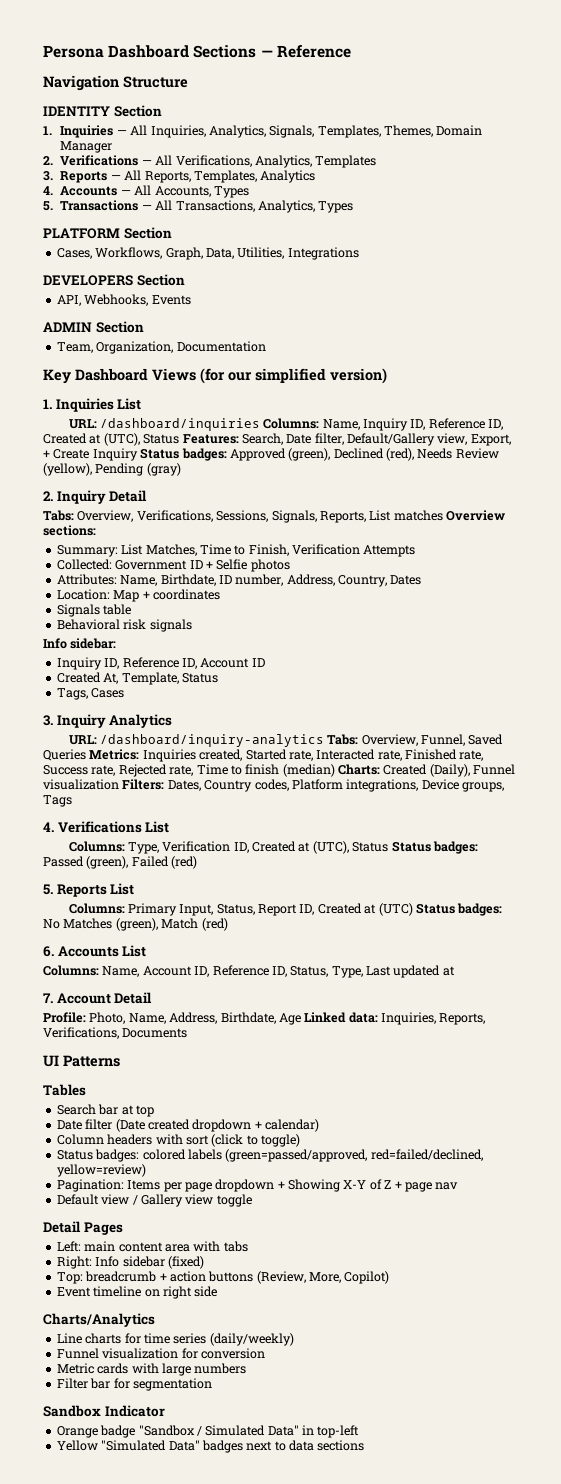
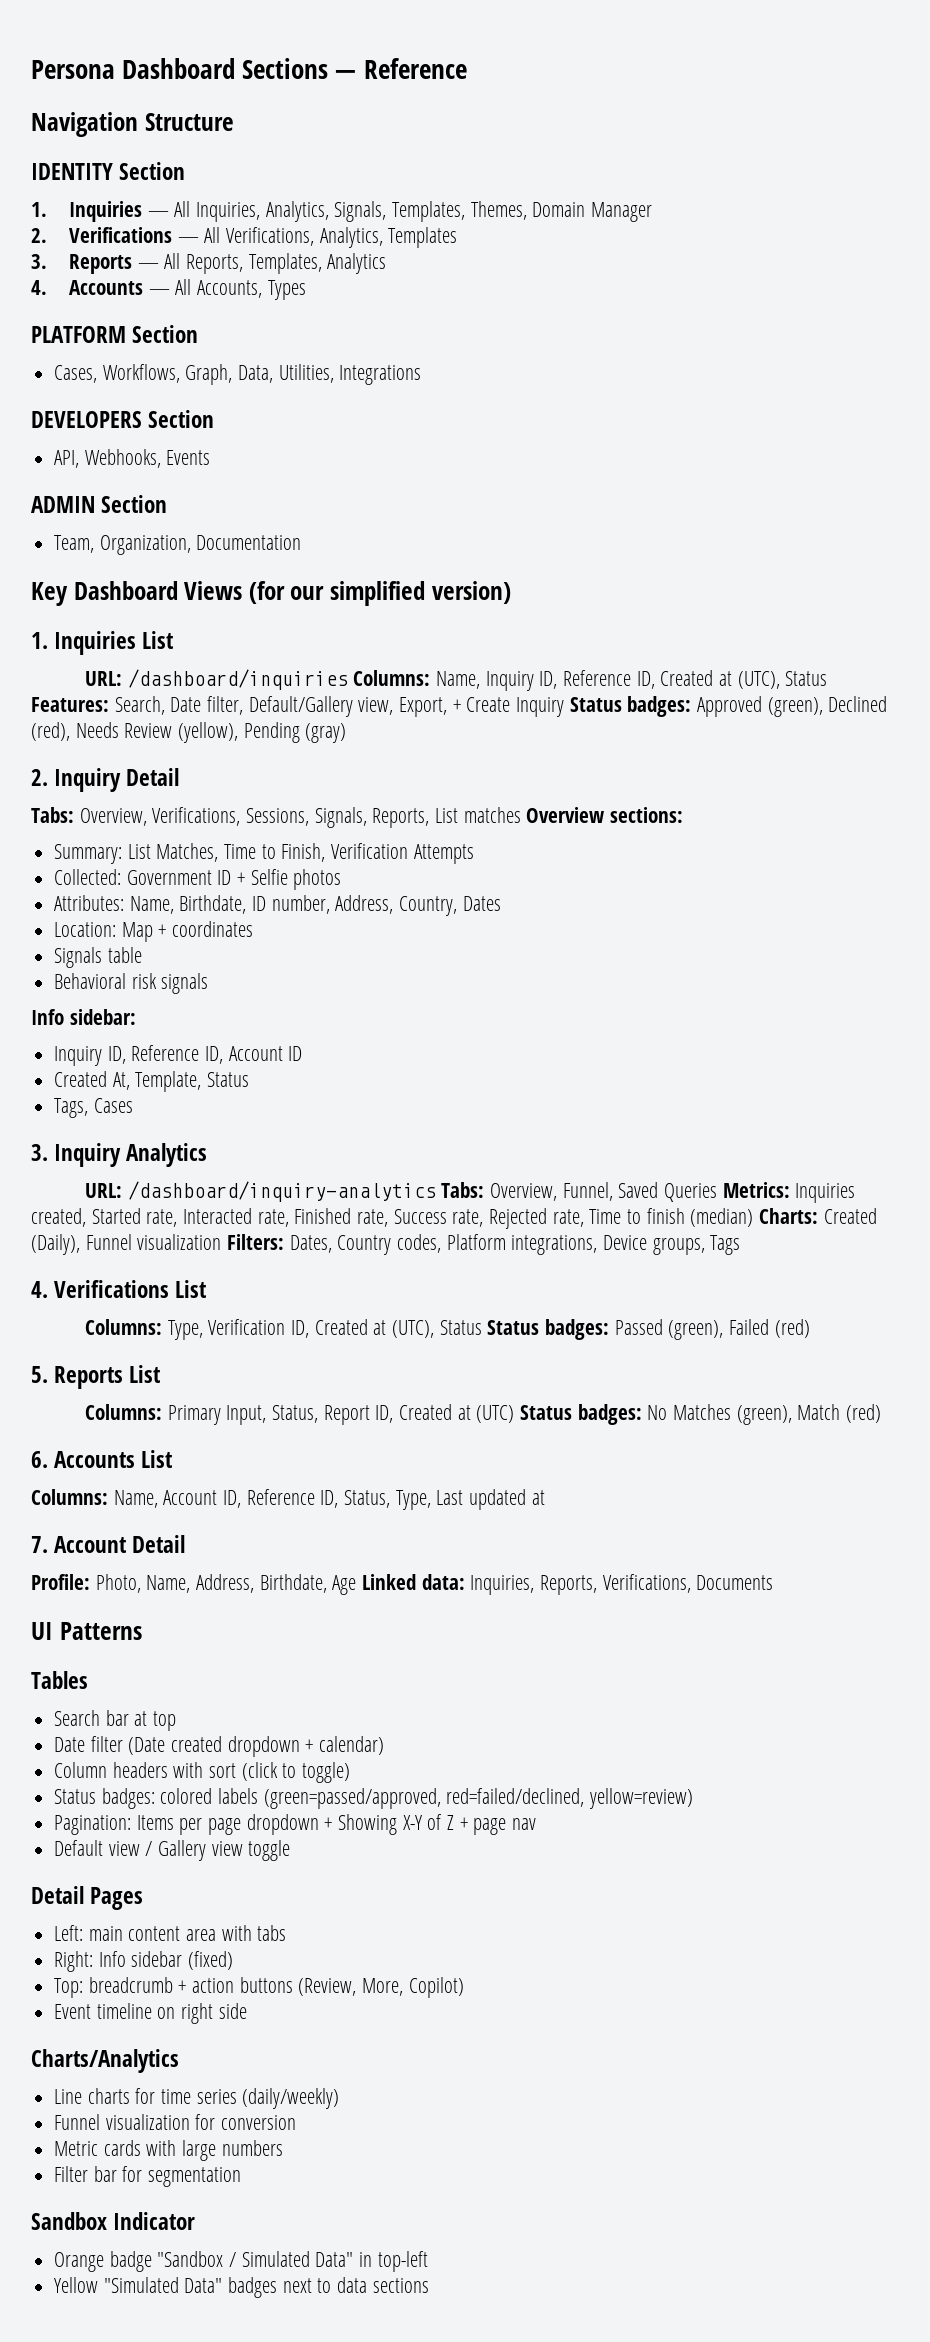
[43,200,354,213] // 5. Transactions — All Transactions, Analytics, Types -> (306, 290) none

